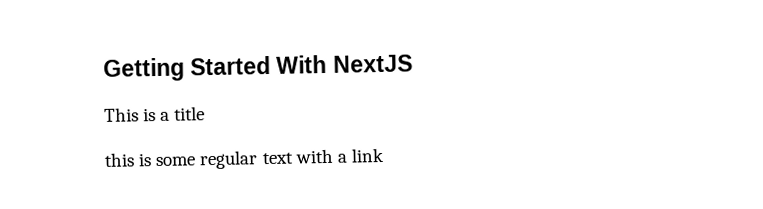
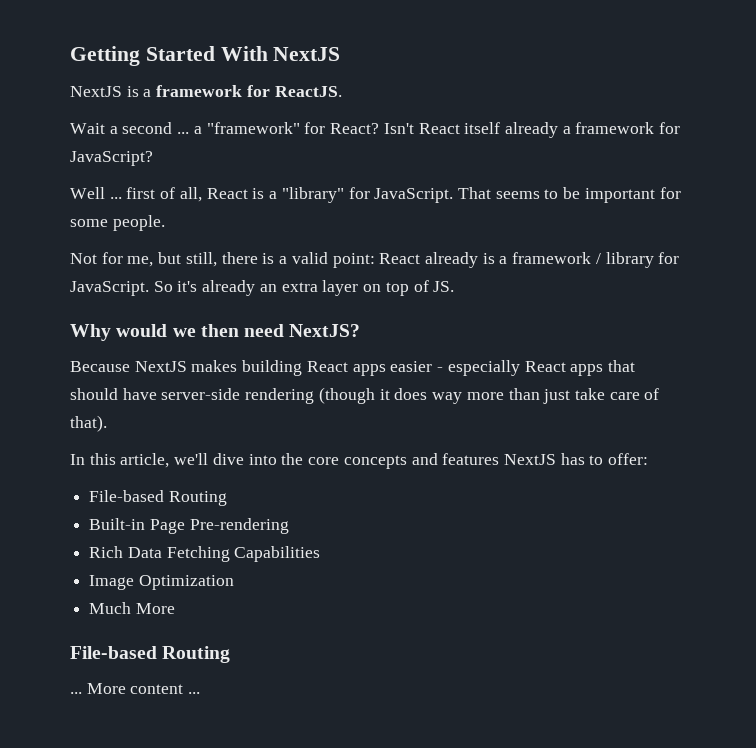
[104,106,206,122] [104,147,385,170] This is a title // this is some regular text with a link -> [70,85,342,97] [70,122,681,138] [70,151,153,166] [70,187,681,203] [70,215,165,231] [70,252,680,268] [70,280,455,296] [70,324,361,341] [70,360,635,376] [70,387,660,404] [70,415,107,432] [70,453,649,469] [89,490,227,506] [89,518,289,534] [89,546,321,562] [89,575,234,590] [89,602,175,614] [70,646,231,663] [70,683,201,694] NextJS is a framework for ReactJS. // Wait a second ... a "framework" for React? Isn't React itself already a framework for JavaScript? // Well ... first of all, React is a "library" for JavaScript. That seems to be important for some people. // Not for me, but still, there is a valid point: React already is a framework / library for JavaScript. So it's already an extra layer on top of JS. // Why would we then need NextJS? // Because NextJS makes building React apps easier - especially React apps that should have server-side rendering (though it does way more than just take care of that). // In this article, we'll dive into the core concepts and features NextJS has to offer: // File-based Routing // Built-in Page Pre-rendering // Rich Data Fetching Capabilities // Image Optimization // Much More // File-based Routing // ... More content ...

